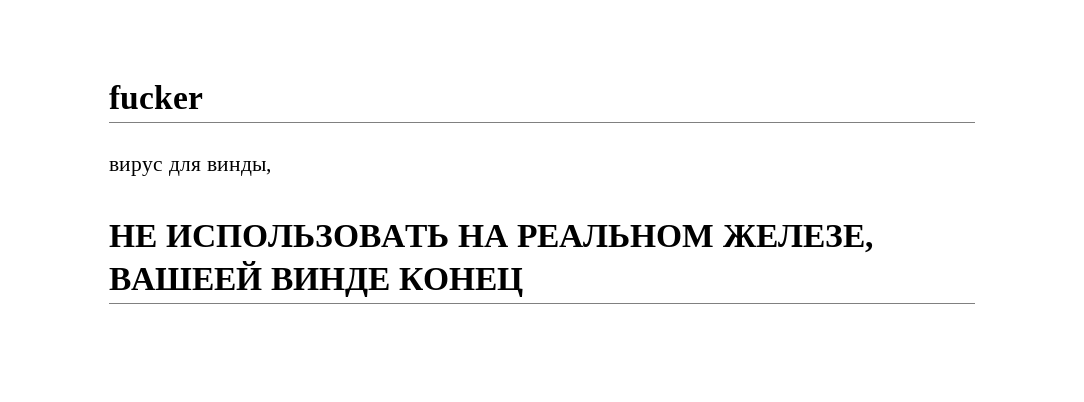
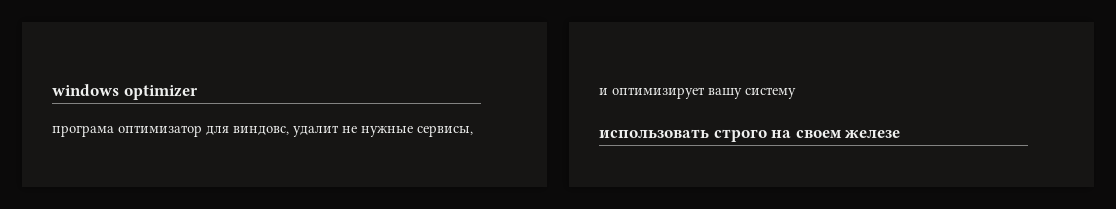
[109,85,203,109] [109,161,271,176] [109,225,874,253] [109,261,524,297] fucker // вирус для винды, // НЕ ИСПОЛЬЗОВАТЬ НА РЕАЛЬНОМ ЖЕЛЕЗЕ, ВАШЕЕЙ ВИНДЕ КОНЕЦ -> [52,84,198,100] [52,125,473,137] [599,87,796,99] [599,129,901,142] windows optimizer // програма оптимизатор для виндовс, удалит не нужные сервисы, и оптимизирует вашу систему // использовать строго на своем железе

